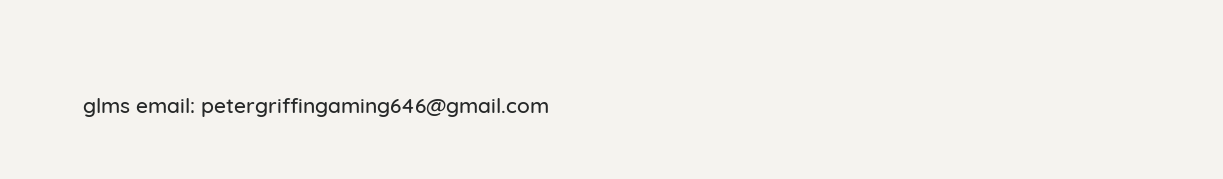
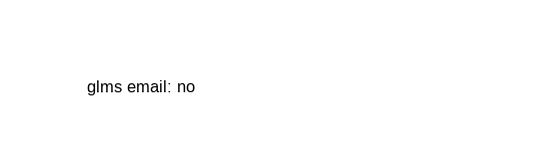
[201,98,549,117] petergriffingaming646@gmail.com -> [177,83,196,93] no

